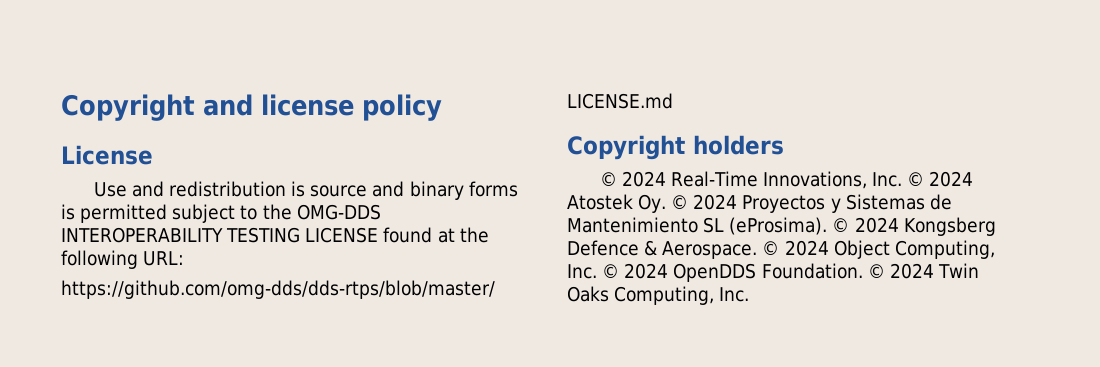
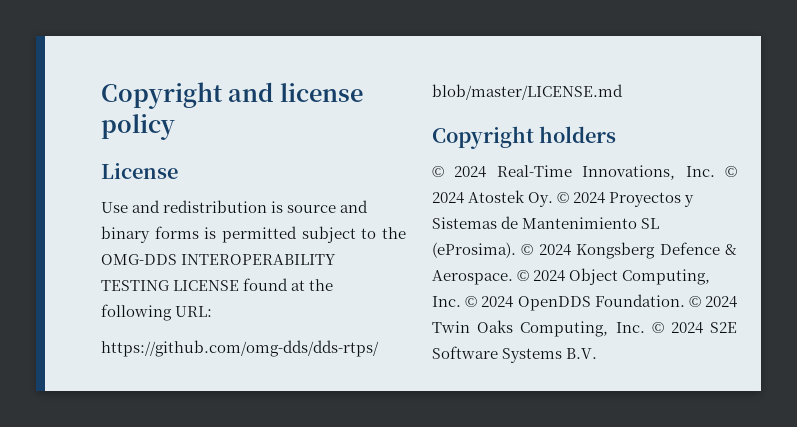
(750, 294) none -> [651,322,737,334] [432,346,598,363] © 2024 S2E Software Systems B.V.

